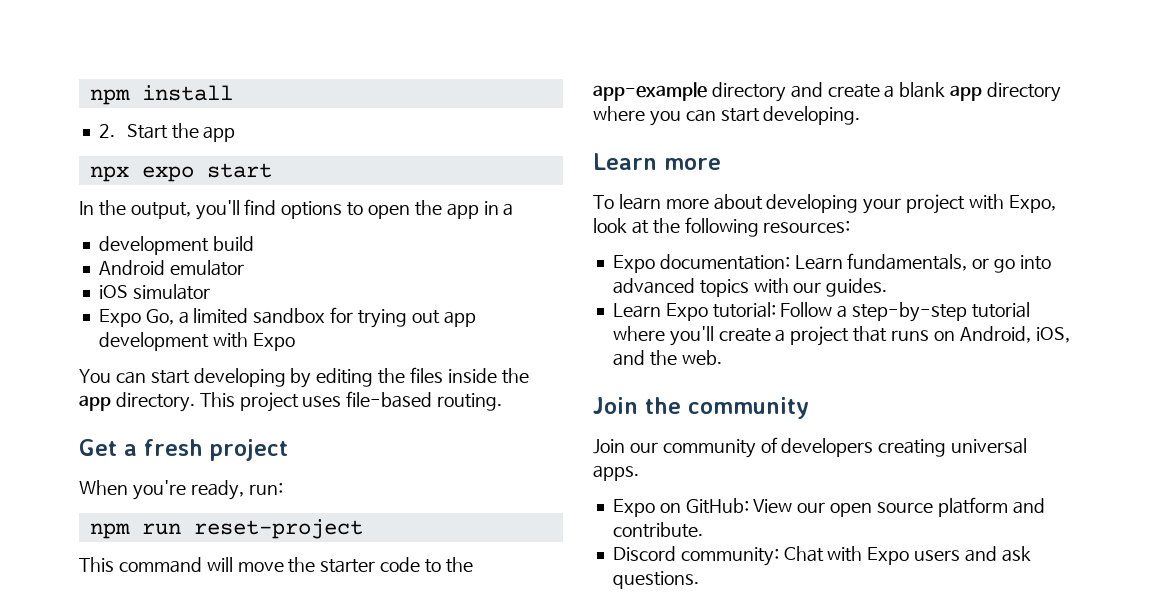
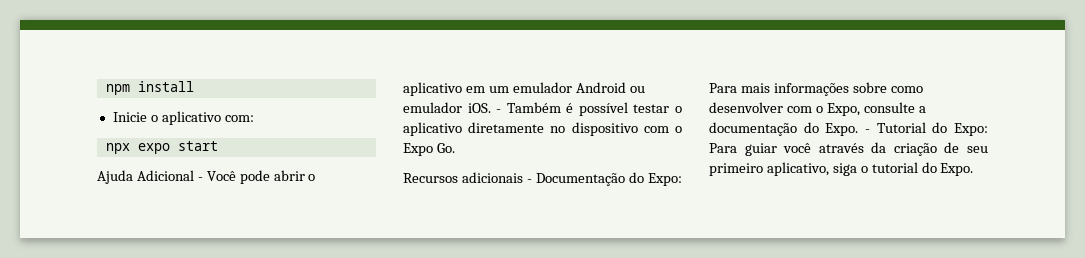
[98,123,236,142] 2. Start the app -> [112,111,254,125] Inicie o aplicativo com:
[79,199,514,220] [98,236,254,255] [98,260,244,276] [98,284,210,300] [98,307,476,328] [98,332,295,351] [79,367,529,388] [79,391,503,412] [79,439,288,461] [79,480,283,500] [89,519,363,539] [79,557,473,573] [593,82,1061,102] [593,106,861,126] [593,153,721,170] [593,194,1056,214] [593,217,851,237] [612,253,1051,273] [612,278,888,297] [612,302,1030,322] [612,326,1070,346] [612,350,722,366] [593,397,809,419] [593,437,1028,458] [593,465,639,481] [612,497,1045,517] [612,522,703,538] [612,546,1031,566] [612,571,699,589] In the output, you'll find options to open the app in a // development build // Android emulator // iOS simulator // Expo Go, a limited sandbox for trying out app development with Expo // You can start developing by editing the files inside the app directory. This project uses file-based routing. // Get a fresh project // When you're ready, run: // npm run reset-project // This command will move the starter code to the app-example directory and create a blank app directory where you can start developing. // Learn more // To learn more about developing your project with Expo, look at the following resources: // Expo documentation: Learn fundamentals, or go into advanced topics with our guides. // Learn Expo tutorial: Follow a step-by-step tutorial where you'll create a project that runs on Android, iOS, and the web. // Join the community // Join our community of developers creating universal apps. // Expo on GitHub: View our open source platform and contribute. // Discord community: Chat with Expo users and ask questions. -> [97,170,316,184] [403,82,645,96] [403,102,682,116] [403,122,682,136] [403,143,455,156] [403,172,682,186] [709,82,923,96] [709,102,926,116] [709,122,988,136] [709,142,988,156] [709,162,974,176] Ajuda Adicional - Você pode abrir o aplicativo em um emulador Android ou emulador iOS. - Também é possível testar o aplicativo diretamente no dispositivo com o Expo Go. // Recursos adicionais - Documentação do Expo: Para mais informações sobre como desenvolver com o Expo, consulte a documentação do Expo. - Tutorial do Expo: Para guiar você através da criação de seu primeiro aplicativo, siga o tutorial do Expo.

